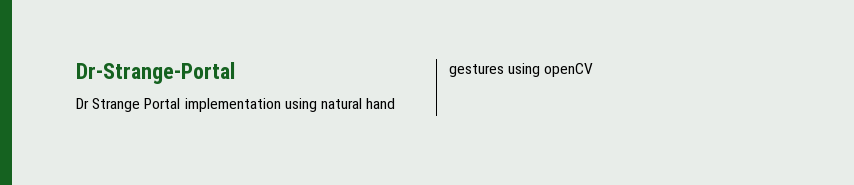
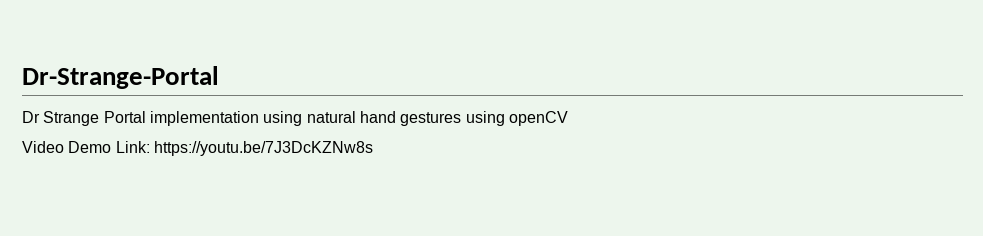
(594, 70) none -> [22,141,373,156] // Video Demo Link: https://youtu.be/7J3DcKZNw8s

